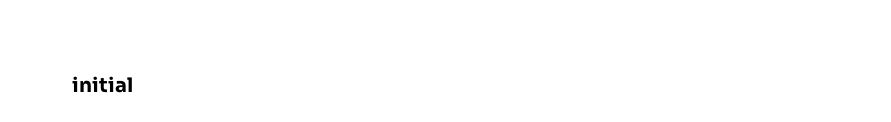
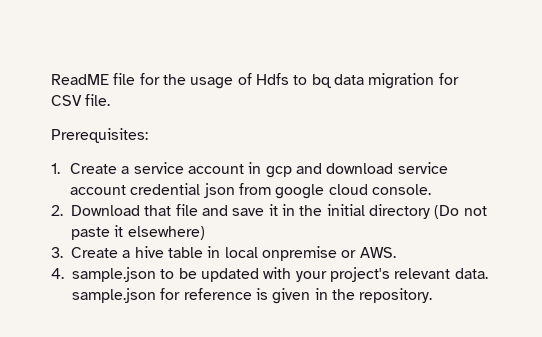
[72,76,133,93] initial -> [51,73,459,89] [51,94,111,106] [51,128,148,143] [51,162,448,178] [70,183,432,199] [51,204,487,219] [71,225,205,240] [51,246,396,261] [51,267,488,282] [72,288,433,304] ReadME file for the usage of Hdfs to bq data migration for CSV file. // Prerequisites: // 1. Create a service account in gcp and download service account credential json from google cloud console. // 2. Download that file and save it in the initial directory (Do not paste it elsewhere) // 3. Create a hive table in local onpremise or AWS. // 4. sample.json to be updated with your project's relevant data. sample.json for reference is given in the repository.

